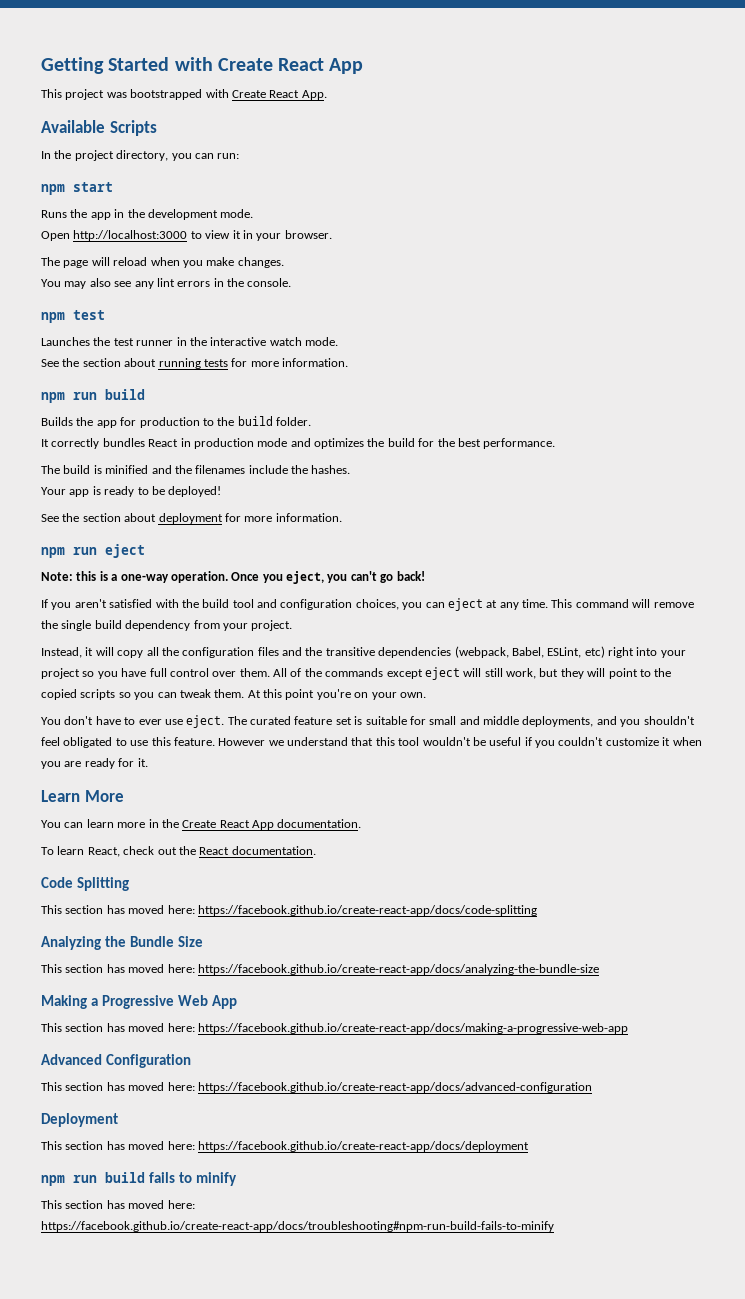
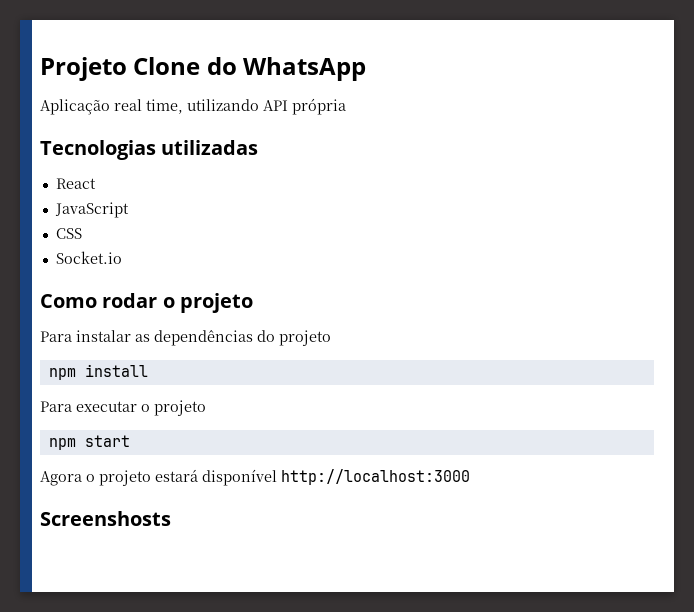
[41,57,364,74] [41,89,327,100] [41,120,157,136] [41,150,240,161] [41,182,113,195] [41,209,254,220] [41,230,332,241] [41,257,284,268] [41,278,292,289] [41,310,105,323] [41,337,338,346] [41,358,348,369] [41,389,145,403] [41,416,311,428] [41,438,556,449] [41,465,351,474] [41,486,222,497] [41,513,342,524] [41,544,145,558] [41,571,425,584] [41,598,694,611] [41,620,293,631] [41,646,686,658] [41,667,672,680] [41,689,426,700] [41,715,695,728] [41,737,702,748] [41,758,148,769] [41,790,124,802] [41,819,362,830] [41,846,316,857] [41,877,129,891] [41,905,537,916] [41,936,203,950] [41,964,599,975] [41,995,237,1009] [41,1023,628,1034] [41,1054,191,1068] [41,1082,592,1093] [41,1113,118,1127] [41,1141,529,1152] [41,1172,237,1186] [41,1200,195,1209] [41,1221,554,1232] Getting Started with Create React App // This project was bootstrapped with Create React App. // Available Scripts // In the project directory, you can run: // npm start // Runs the app in the development mode. // Open http://localhost:3000 to view it in your browser. // The page will reload when you make changes. // You may also see any lint errors in the console. // npm test // Launches the test runner in the interactive watch mode. // See the section about running tests for more information. // npm run build // Builds the app for production to the build folder. // It correctly bundles React in production mode and optimizes the build for the best performance. // The build is minified and the filenames include the hashes. // Your app is ready to be deployed! // See the section about deployment for more information. // npm run eject // Note: this is a one-way operation. Once you eject, you can't go back! // If you aren't satisfied with the build tool and configuration choices, you can eject at any time. This command will remove the single build dependency from your project. // Instead, it will copy all the configuration files and the transitive dependencies (webpack, Babel, ESLint, etc) right into your project so you have full control over them. All of the commands except eject will still work, but they will point to the copied scripts so you can tweak them. At this point you're on your own. // You don't have to ever use eject. The curated feature set is suitable for small and middle deployments, and you shouldn't feel obligated to use this feature. However we understand that this tool wouldn't be useful if you couldn't customize it when you are ready for it. // Learn More // You can learn more in the Create React App documentation. // To learn React, check out the React documentation. // Code Splitting // This section has moved here: https://facebook.github.io/create-react-app/docs/code-splitting // Analyzing the Bundle Size // This section has moved here: https://facebook.github.io/create-react-app/docs/analyzing-the-bundle-size // Making a Progressive Web App // This section has moved here: https://facebook.github.io/create-react-app/docs/making-a-progressive-web-app // Advanced Configuration // This section has moved here: https://facebook.github.io/create-react-app/docs/advanced-configuration // Deployment // This section has moved here: https://facebook.github.io/create-react-app/docs/deployment // npm run build fails to minify // This section has moved here: https://facebook.github.io/create-react-app/docs/troubleshooting#npm-run-build-fails-to-minify -> [40,57,367,81] [40,98,346,115] [40,140,259,160] [55,178,96,189] [54,202,129,218] [55,228,82,239] [55,251,122,264] [40,293,254,313] [40,330,331,346] [48,364,148,380] [40,400,206,416] [48,435,130,450] [40,469,470,486] [40,511,171,526] Projeto Clone do WhatsApp // Aplicação real time, utilizando API própria // Tecnologias utilizadas // React // JavaScript // CSS // Socket.io // Como rodar o projeto // Para instalar as dependências do projeto // npm install // Para executar o projeto // npm start // Agora o projeto estará disponível http://localhost:3000 // Screenshosts

